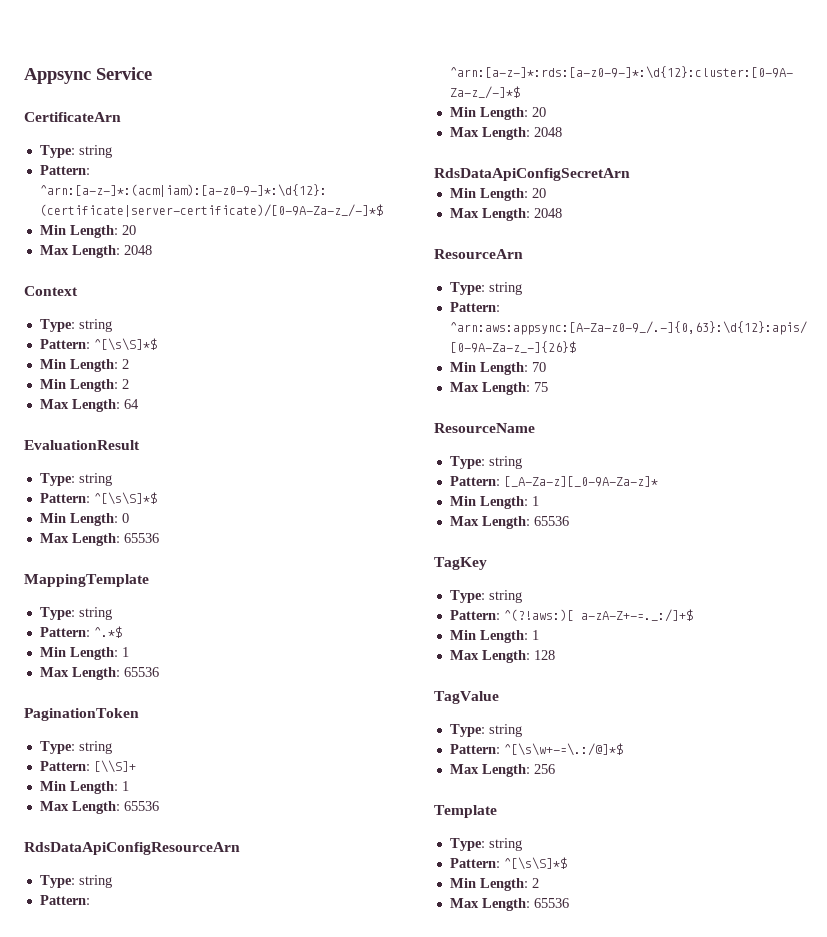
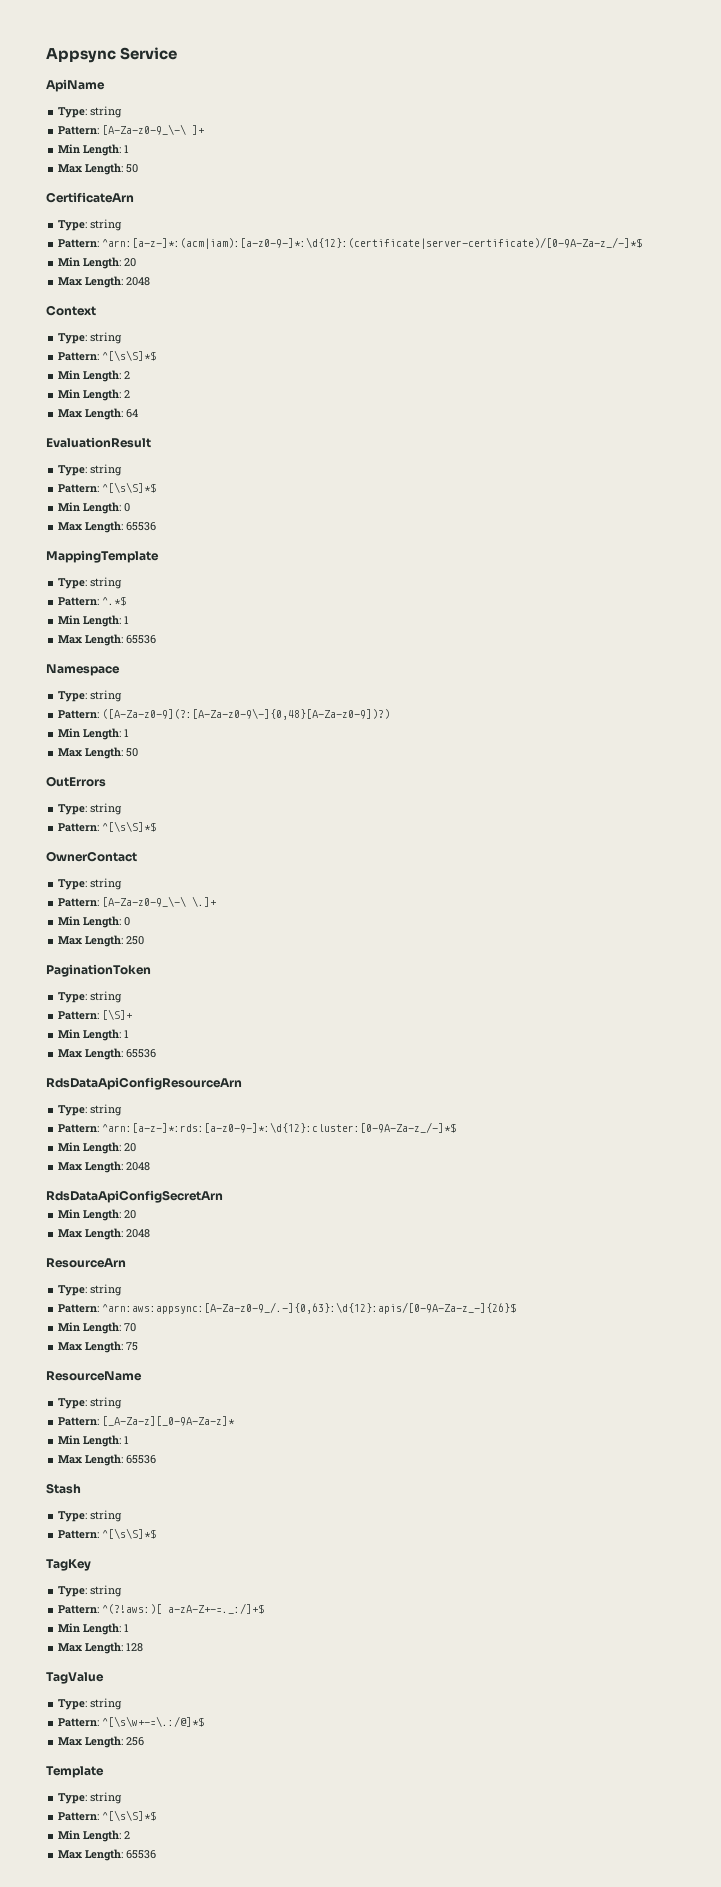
(152, 73) none -> [46,79,105,92] [58,106,123,118] [58,124,205,135] [58,144,130,156] [58,163,139,175] // ApiName // Type: string // Pattern: [A-Za-z0-9_\-\ ]+ // Min Length: 1 // Max Length: 50
(159, 672) none -> [46,664,120,676] [58,690,123,702] [58,708,391,720] [58,728,130,740] [58,747,139,759] [46,776,106,787] [58,803,123,815] [58,821,157,832] [46,851,137,862] [58,878,123,890] [58,896,217,907] [58,916,131,928] [58,935,145,947] // Namespace // Type: string // Pattern: ([A-Za-z0-9](?:[A-Za-z0-9\-]{0,48}[A-Za-z0-9])?) // Min Length: 1 // Max Length: 50 // OutErrors // Type: string // Pattern: ^[\s\S]*$ // OwnerContact // Type: string // Pattern: [A-Za-z0-9_\-\ \.]+ // Min Length: 0 // Max Length: 250
[93,760,136,773] [\\S]+ -> [102,1009,133,1020] [\S]+
(569, 521) none -> [46,1483,81,1494] [58,1510,123,1522] [58,1528,157,1539] // Stash // Type: string // Pattern: ^[\s\S]*$

